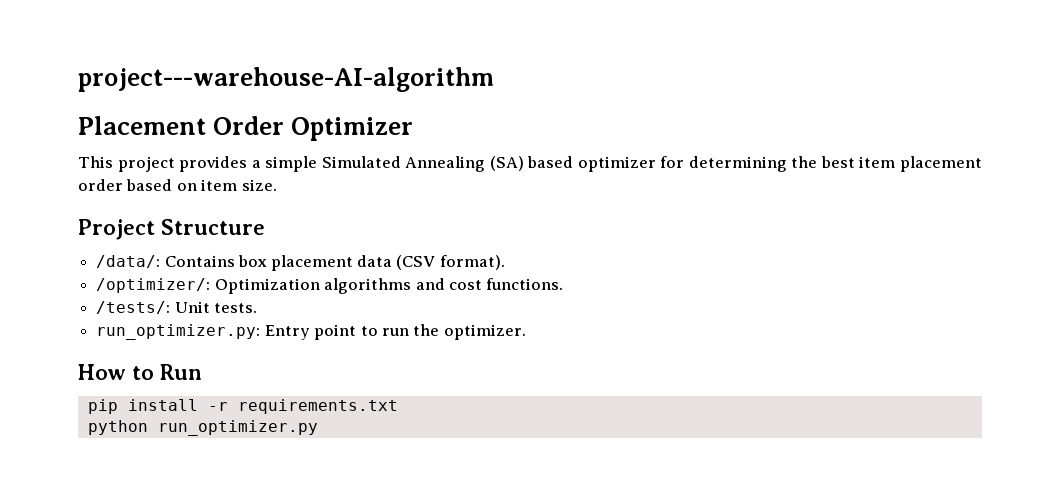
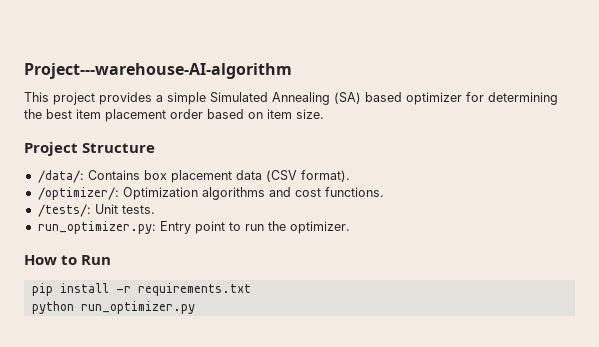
[78,67,494,92] [78,116,414,141] project---warehouse-AI-algorithm // Placement Order Optimizer -> [24,63,292,79] Project---warehouse-AI-algorithm

